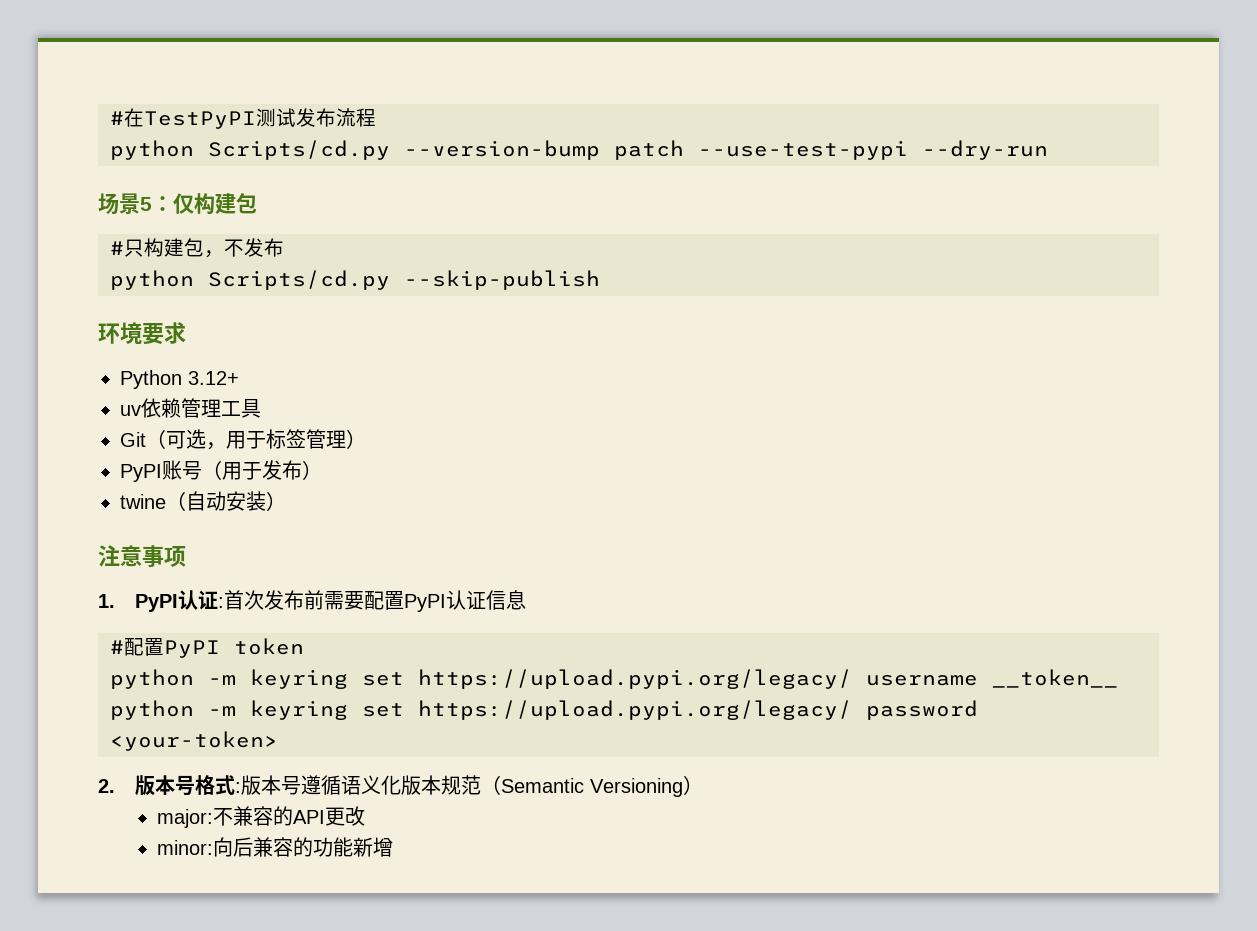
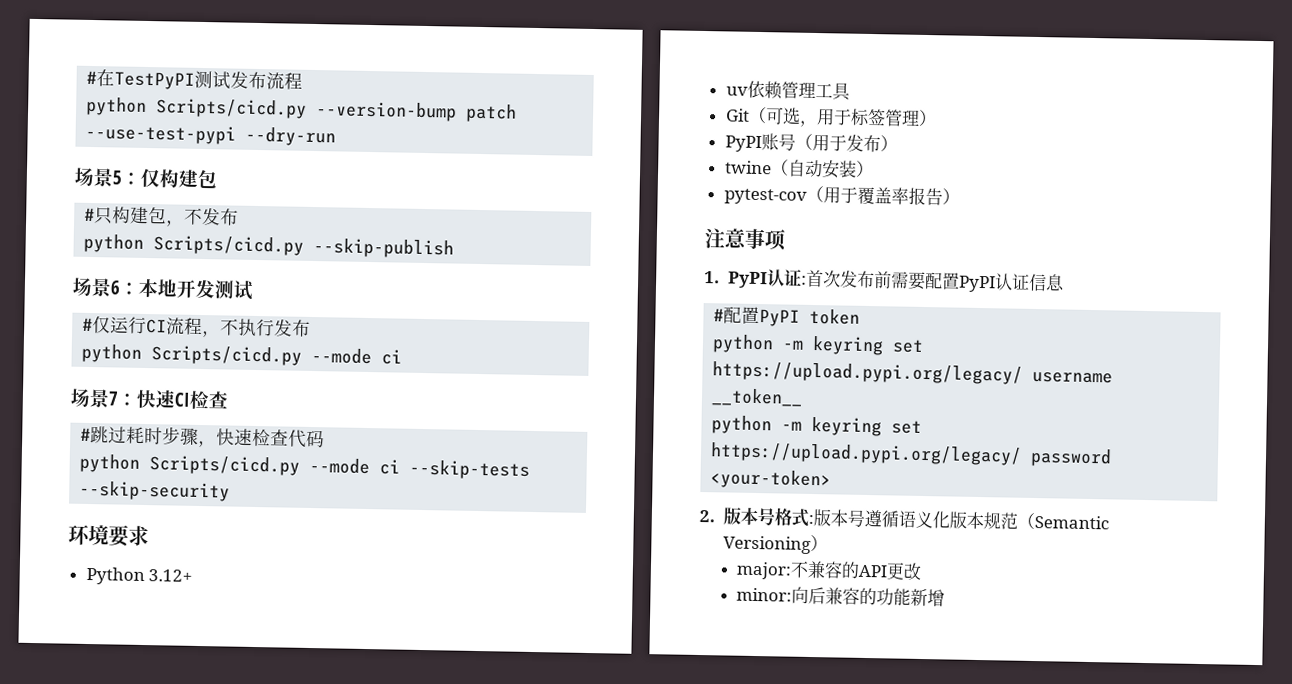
[208,140,390,160] Scripts/cd.py -> [155,98,308,119] Scripts/cicd.py
[208,270,390,290] Scripts/cd.py -> [153,235,305,256] Scripts/cicd.py
(600, 280) none -> [72,277,254,300] [82,316,312,338] [81,343,403,366] [70,388,229,410] [80,426,326,448] [79,453,531,480] [79,480,231,502] // 场景6：本地开发测试 // #仅运行CI流程，不执行发布 // python Scripts/cicd.py --mode ci // 场景7：快速CI检查 // #跳过耗时步骤，快速检查代码 // python Scripts/cicd.py --mode ci --skip-tests --skip-security
(286, 501) none -> [723,185,960,206] // pytest-cov（用于覆盖率报告）

